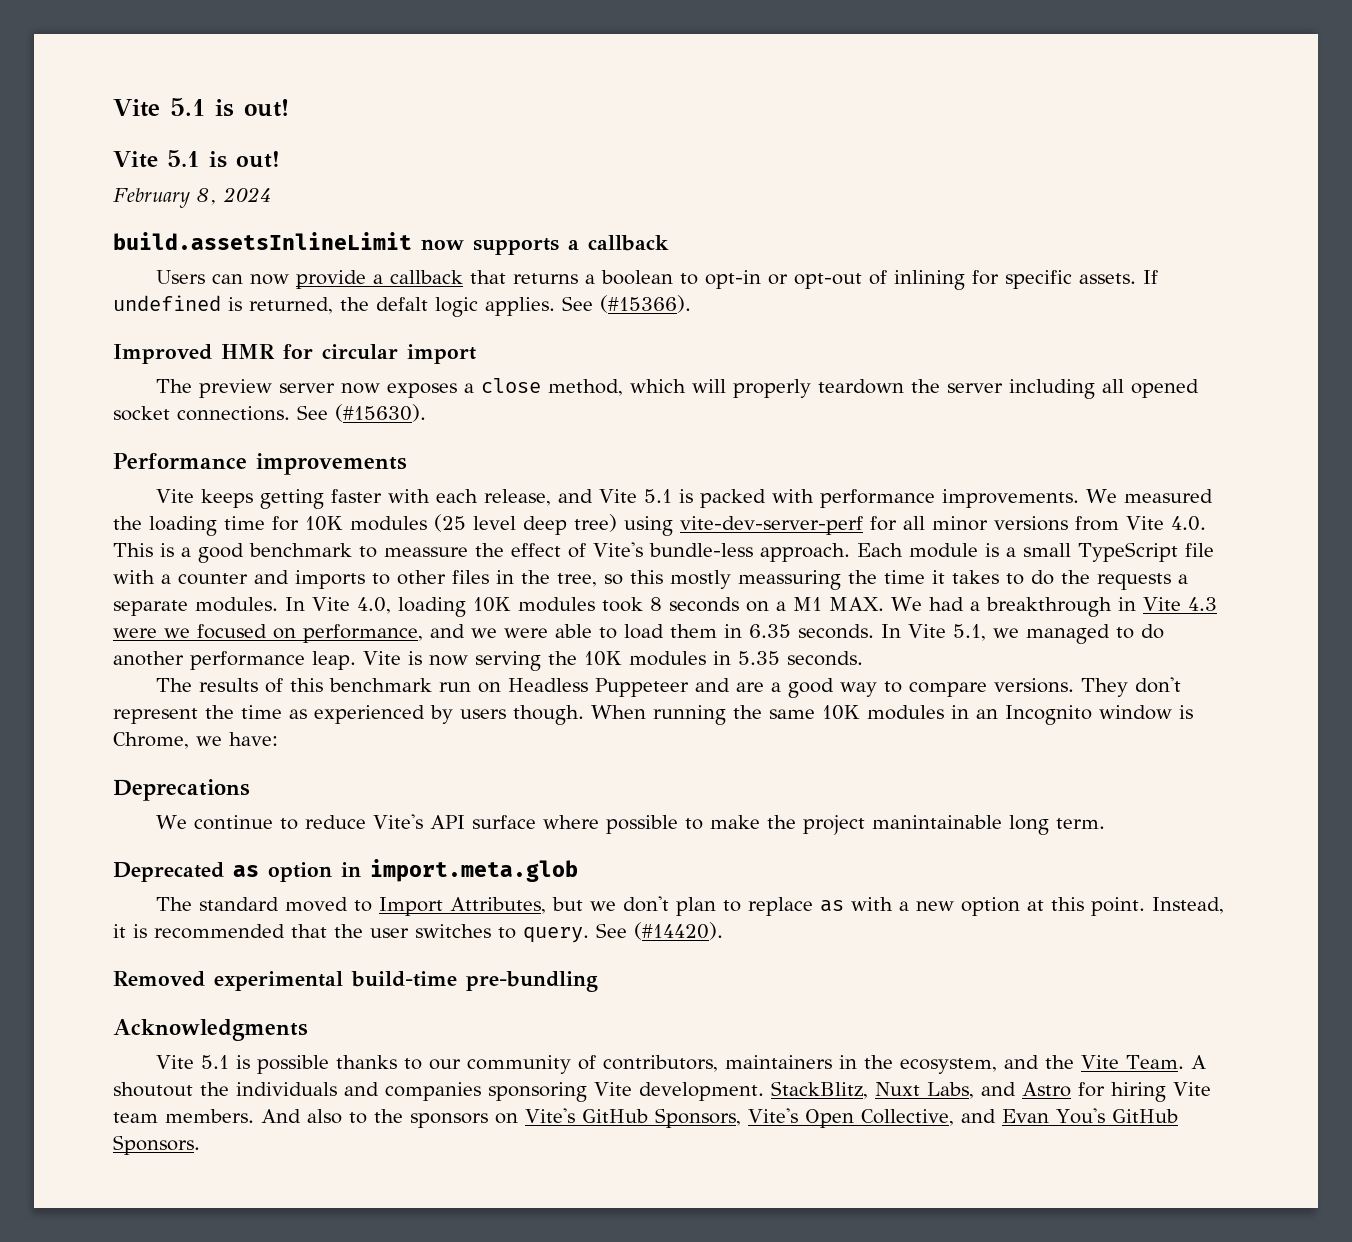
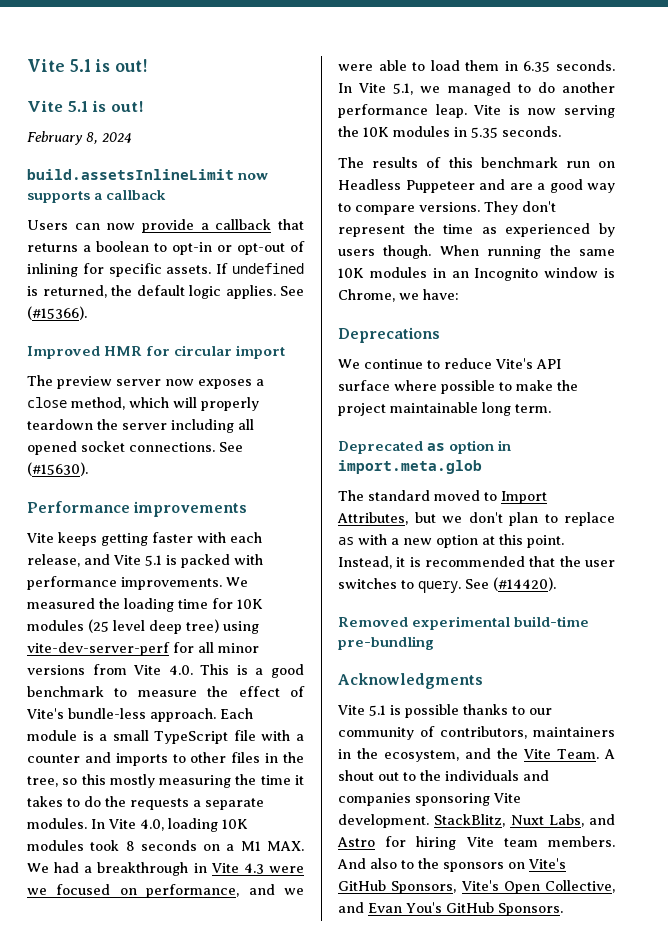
[376,297,428,311] defalt -> [136,285,185,296] default
[384,547,468,557] meassure -> [137,690,197,697] measure
[738,570,841,590] meassuring -> [159,775,232,788] measuring
[871,815,1002,829] manintainable -> [390,402,478,413] maintainable
[113,1082,193,1097] shoutout -> [338,770,416,781] shout out to

